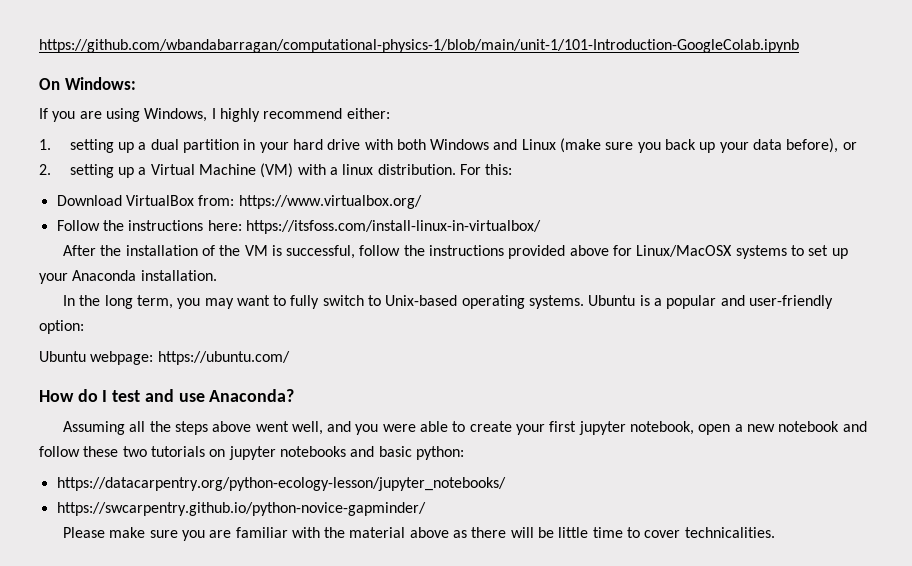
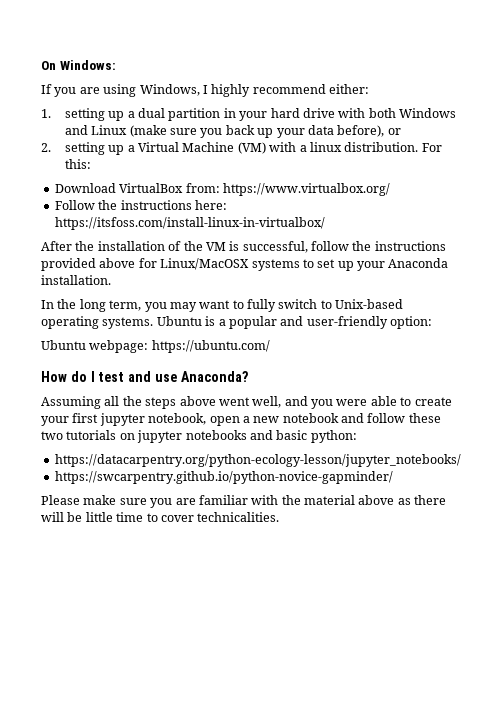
[39,39,799,53] https://github.com/wbandabarragan/computational-physics-1/blob/main/unit-1/101-Introduction-GoogleColab.ipynb // -> (41, 65) none

